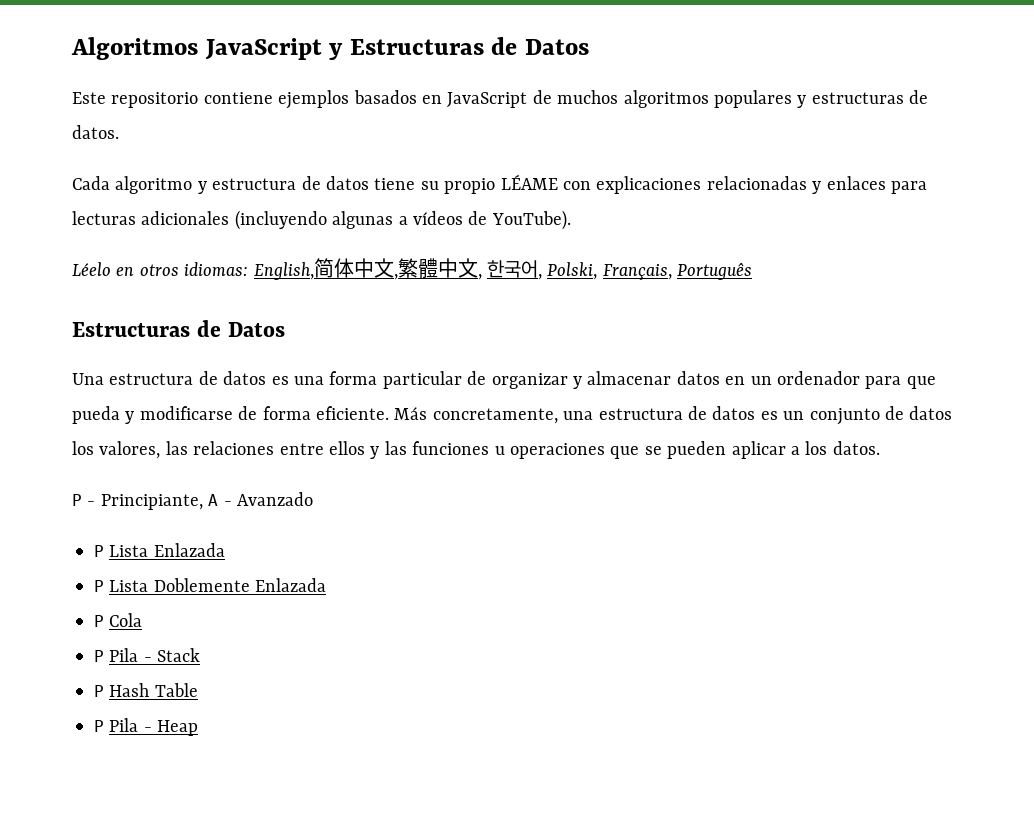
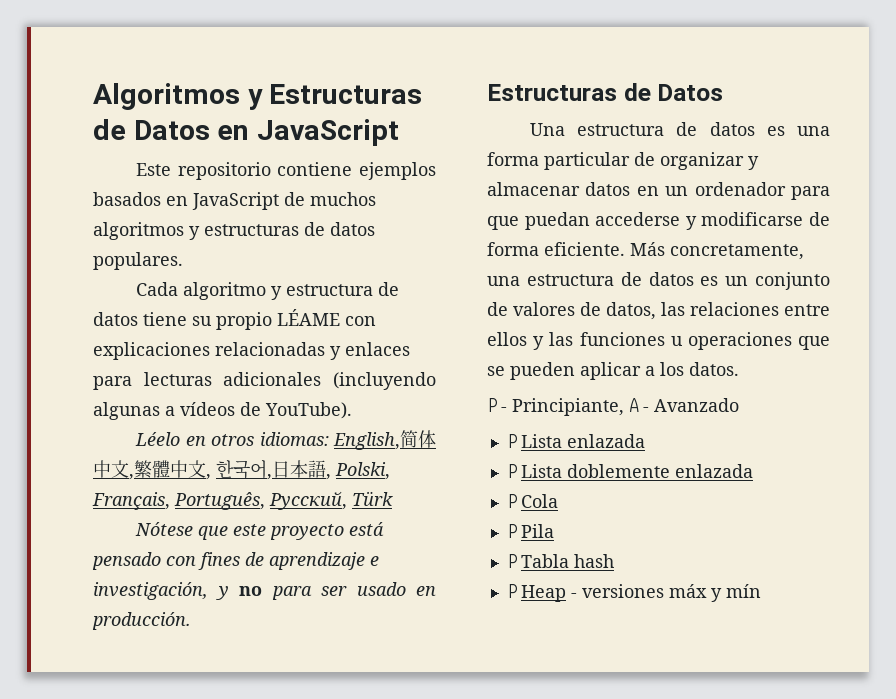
[204,38,322,60] JavaScript -> (240, 96) none
(589, 47) none -> [217,119,400,146] en JavaScript
[713,90,792,108] populares -> (184, 231) none
[72,125,119,139] datos. -> [330,222,375,236] [93,252,183,270] datos populares.
[547,262,753,280] Polski, Français, Português -> [272,460,390,480] [92,491,393,510] [135,522,385,540] [92,552,379,570] [93,582,436,600] [92,612,191,630] 日本語, Polski, Français, Português, Русский, Türk // Nótese que este proyecto está pensado con fines de aprendizaje e investigación, y no para ser usado en producción.
[72,406,120,424] pueda -> [524,212,681,230] puedan accederse
[909,406,953,420] [72,441,161,459] datos los valores, -> [513,302,656,320] valores de datos,
[153,543,225,557] [94,578,327,592] Enlazada // P Lista Doblemente Enlazada -> [566,434,645,448] [506,464,753,478] enlazada // P Lista doblemente enlazada
[143,648,201,662] [94,683,198,697] [94,718,199,736] - Stack // P Hash Table // P Pila - Heap -> [506,554,614,568] [506,584,761,602] // P Tabla hash // P Heap - versiones máx y mín

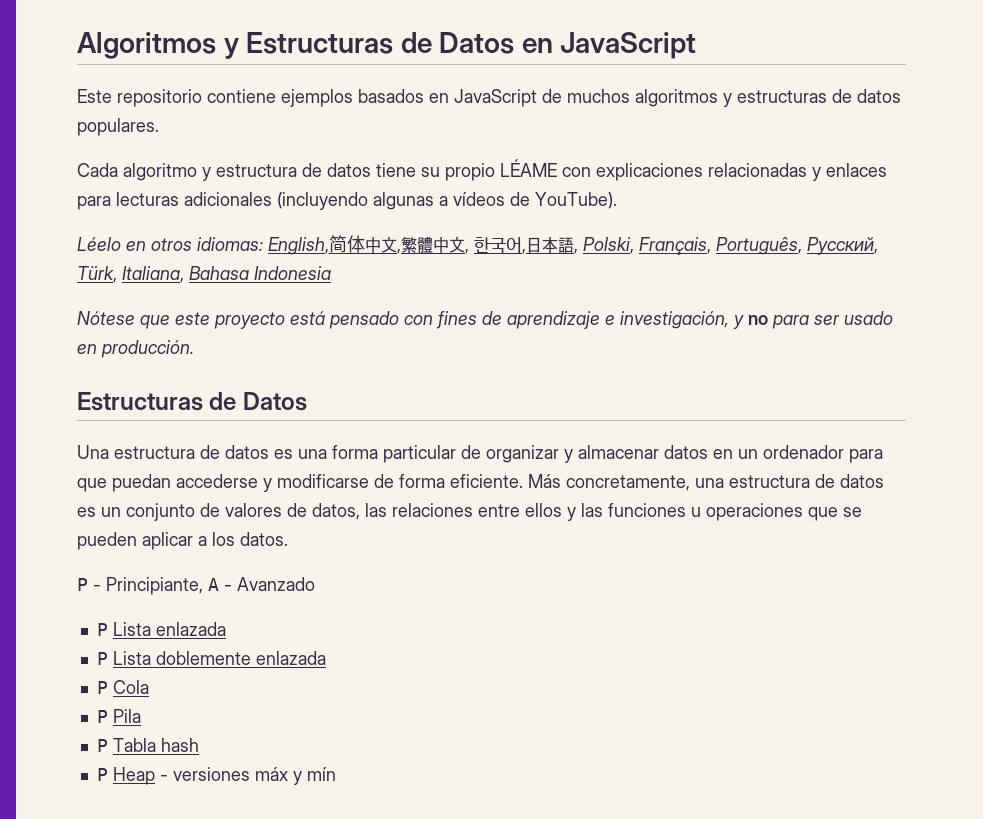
[352,491,393,506] Türk -> [77,266,331,283] Türk, Italiana, Bahasa Indonesia

